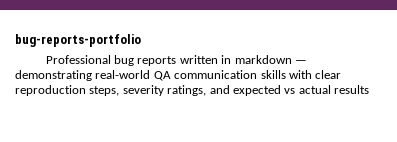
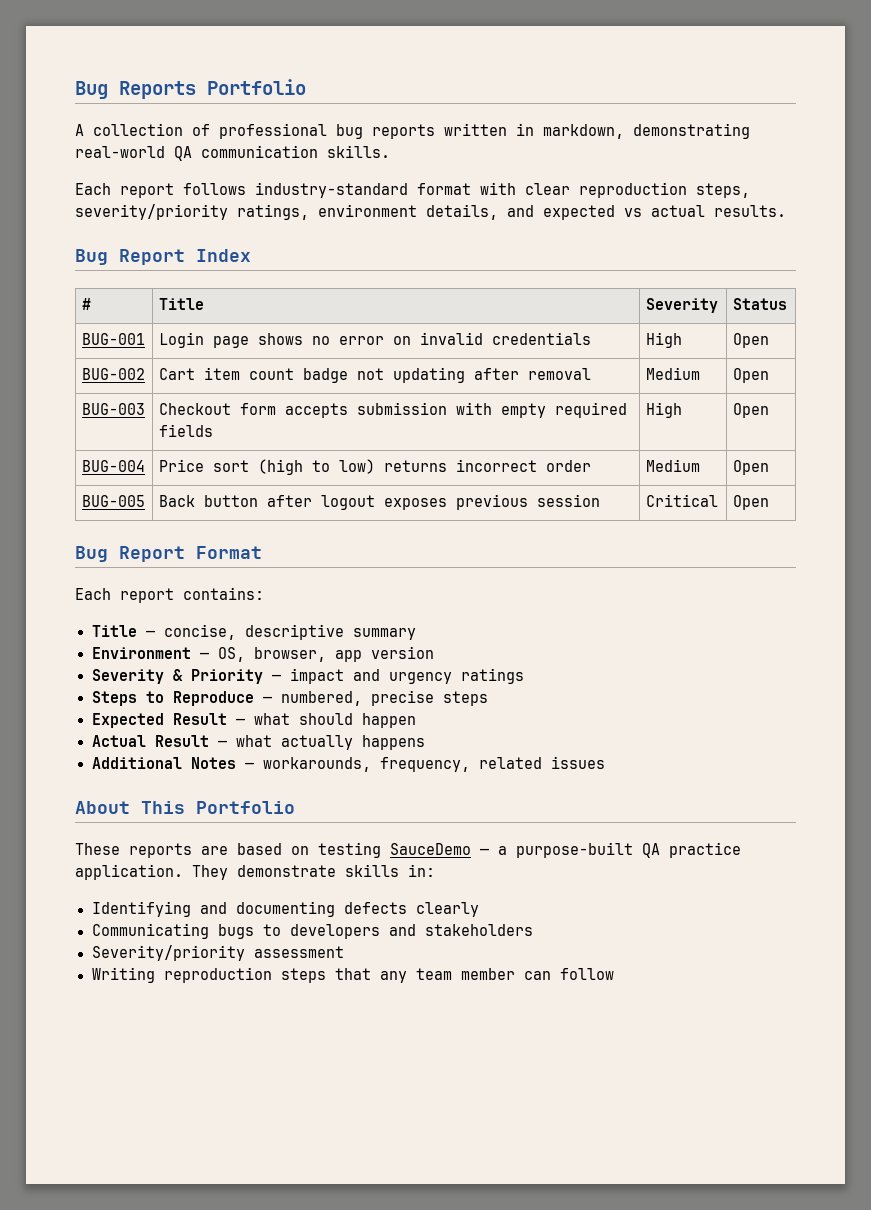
[15,34,141,47] [45,55,111,64] bug-reports-portfolio // Professional -> [75,79,306,99] [75,123,327,139] Bug Reports Portfolio // A collection of professional
[234,55,307,64] markdown — -> [543,124,624,139] markdown,
[260,70,342,79] [15,85,369,96] skills with clear reproduction steps, severity ratings, and expected vs actual results -> [327,145,390,158] [75,182,750,198] [75,204,786,220] [75,249,251,265] [81,298,91,310] [158,298,204,310] [645,298,718,313] [732,298,787,310] [81,333,145,345] [158,332,591,348] [645,332,682,348] [732,333,769,348] [81,368,145,380] [158,367,591,383] [645,367,700,380] [732,368,769,383] [81,403,145,415] [158,402,627,418] [158,424,213,437] [645,402,682,418] [732,403,769,418] [81,460,145,472] [158,459,591,475] [645,459,700,472] [732,460,769,475] [81,495,145,507] [158,494,600,510] [645,494,718,507] [732,495,769,510] [75,546,262,562] [75,587,264,603] [91,624,416,640] [91,646,434,662] [91,668,524,684] [91,690,488,706] [91,713,416,728] [91,735,425,750] [91,756,605,772] [75,801,295,814] [75,842,741,858] [75,864,435,880] [91,901,479,917] [91,923,533,939] [91,945,344,961] [91,967,614,983] skills. // Each report follows industry-standard format with clear reproduction steps, severity/priority ratings, environment details, and expected vs actual results. // Bug Report Index // # | Title | Severity | Status // BUG-001 | Login page shows no error on invalid credentials | High | Open // BUG-002 | Cart item count badge not updating after removal | Medium | Open // BUG-003 | Checkout form accepts submission with empty required fields | High | Open // BUG-004 | Price sort (high to low) returns incorrect order | Medium | Open // BUG-005 | Back button after logout exposes previous session | Critical | Open // Bug Report Format // Each report contains: // Title — concise, descriptive summary // Environment — OS, browser, app version // Severity & Priority — impact and urgency ratings // Steps to Reproduce — numbered, precise steps // Expected Result — what should happen // Actual Result — what actually happens // Additional Notes — workarounds, frequency, related issues // About This Portfolio // These reports are based on testing SauceDemo — a purpose-built QA practice application. They demonstrate skills in: // Identifying and documenting defects clearly // Communicating bugs to developers and stakeholders // Severity/priority assessment // Writing reproduction steps that any team member can follow

